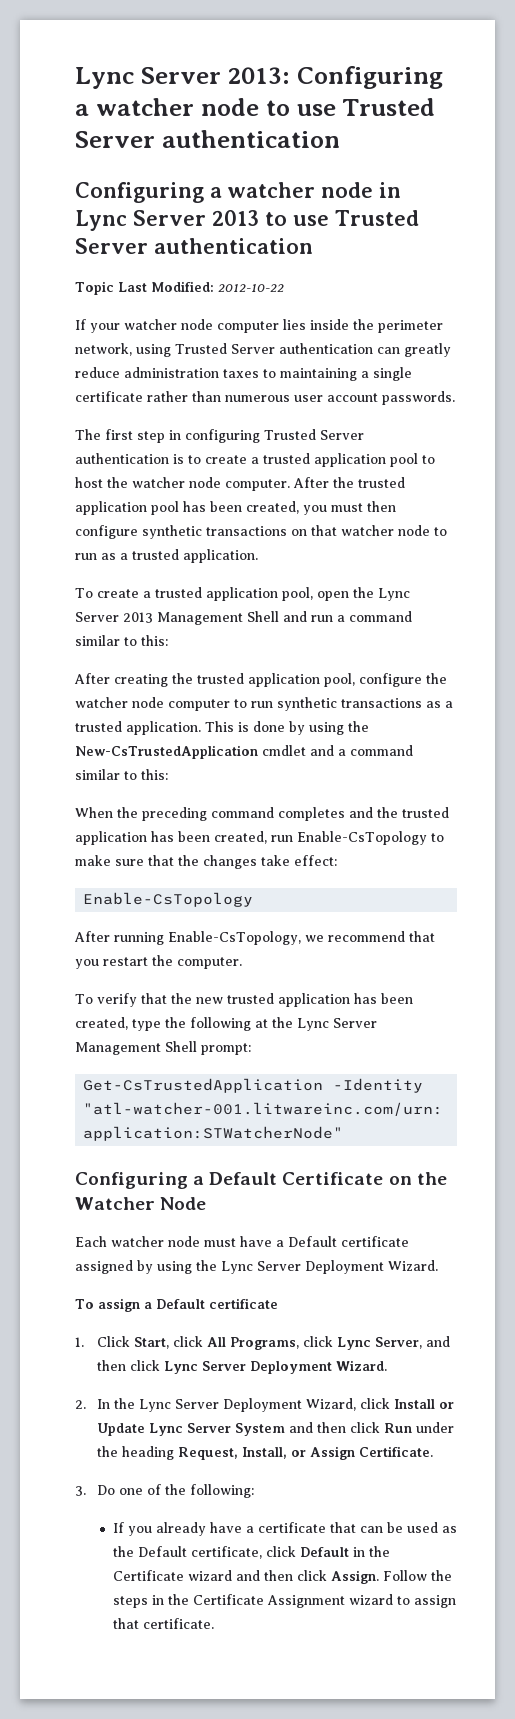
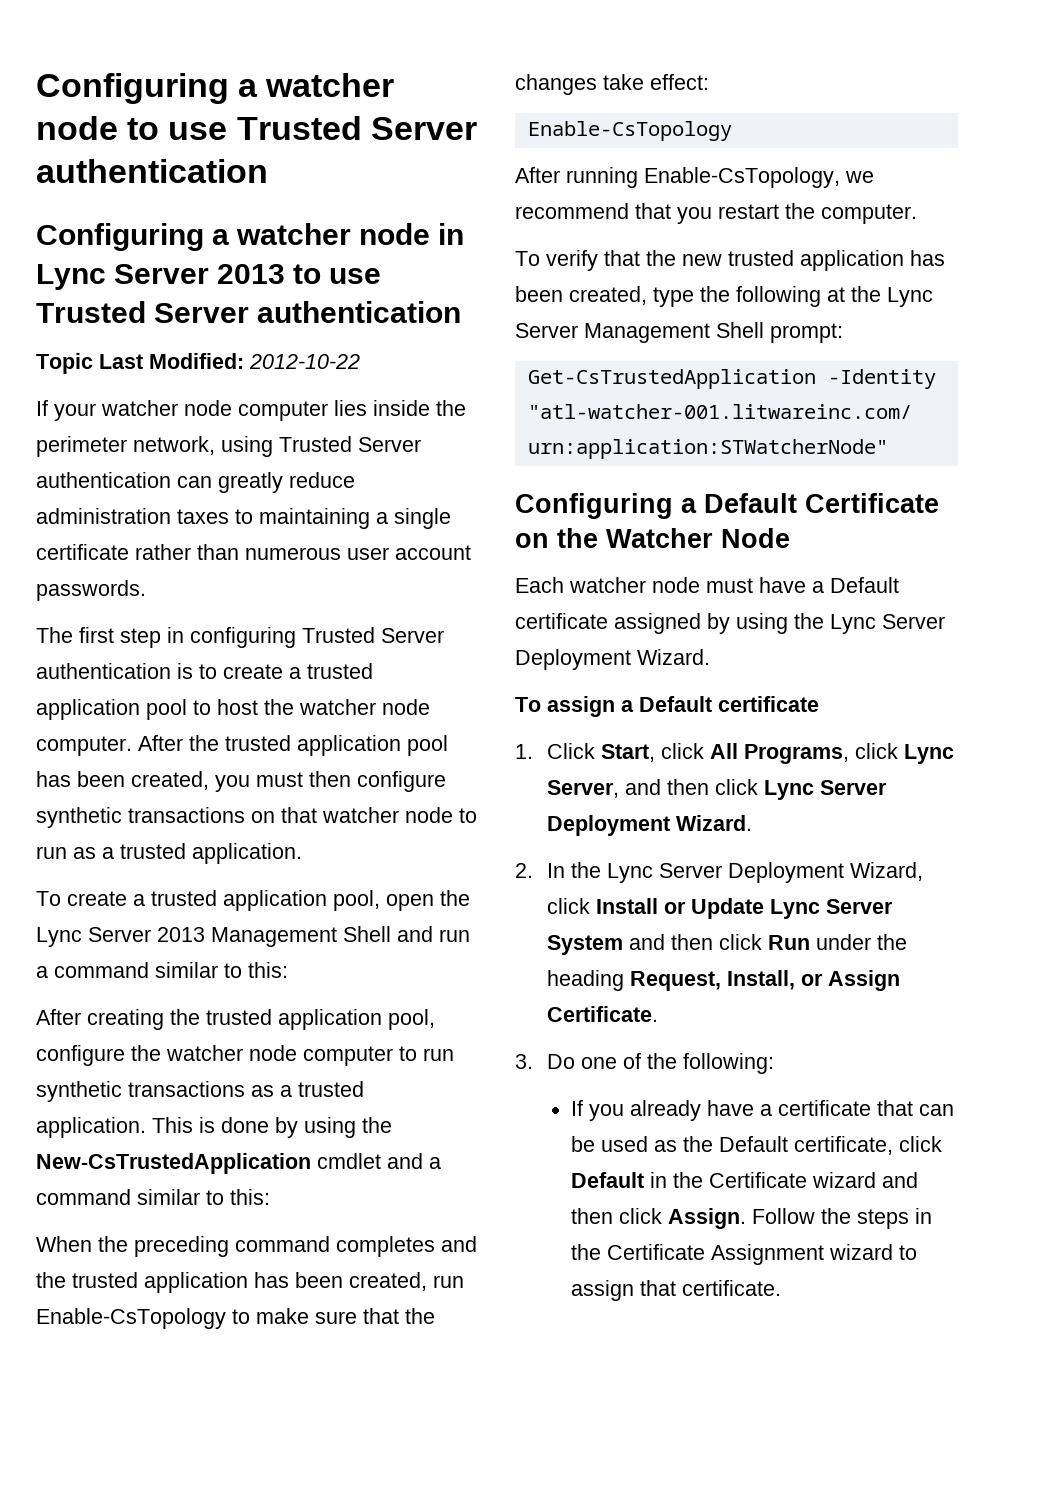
[75,67,290,89] Lync Server 2013: -> (36, 88) none

